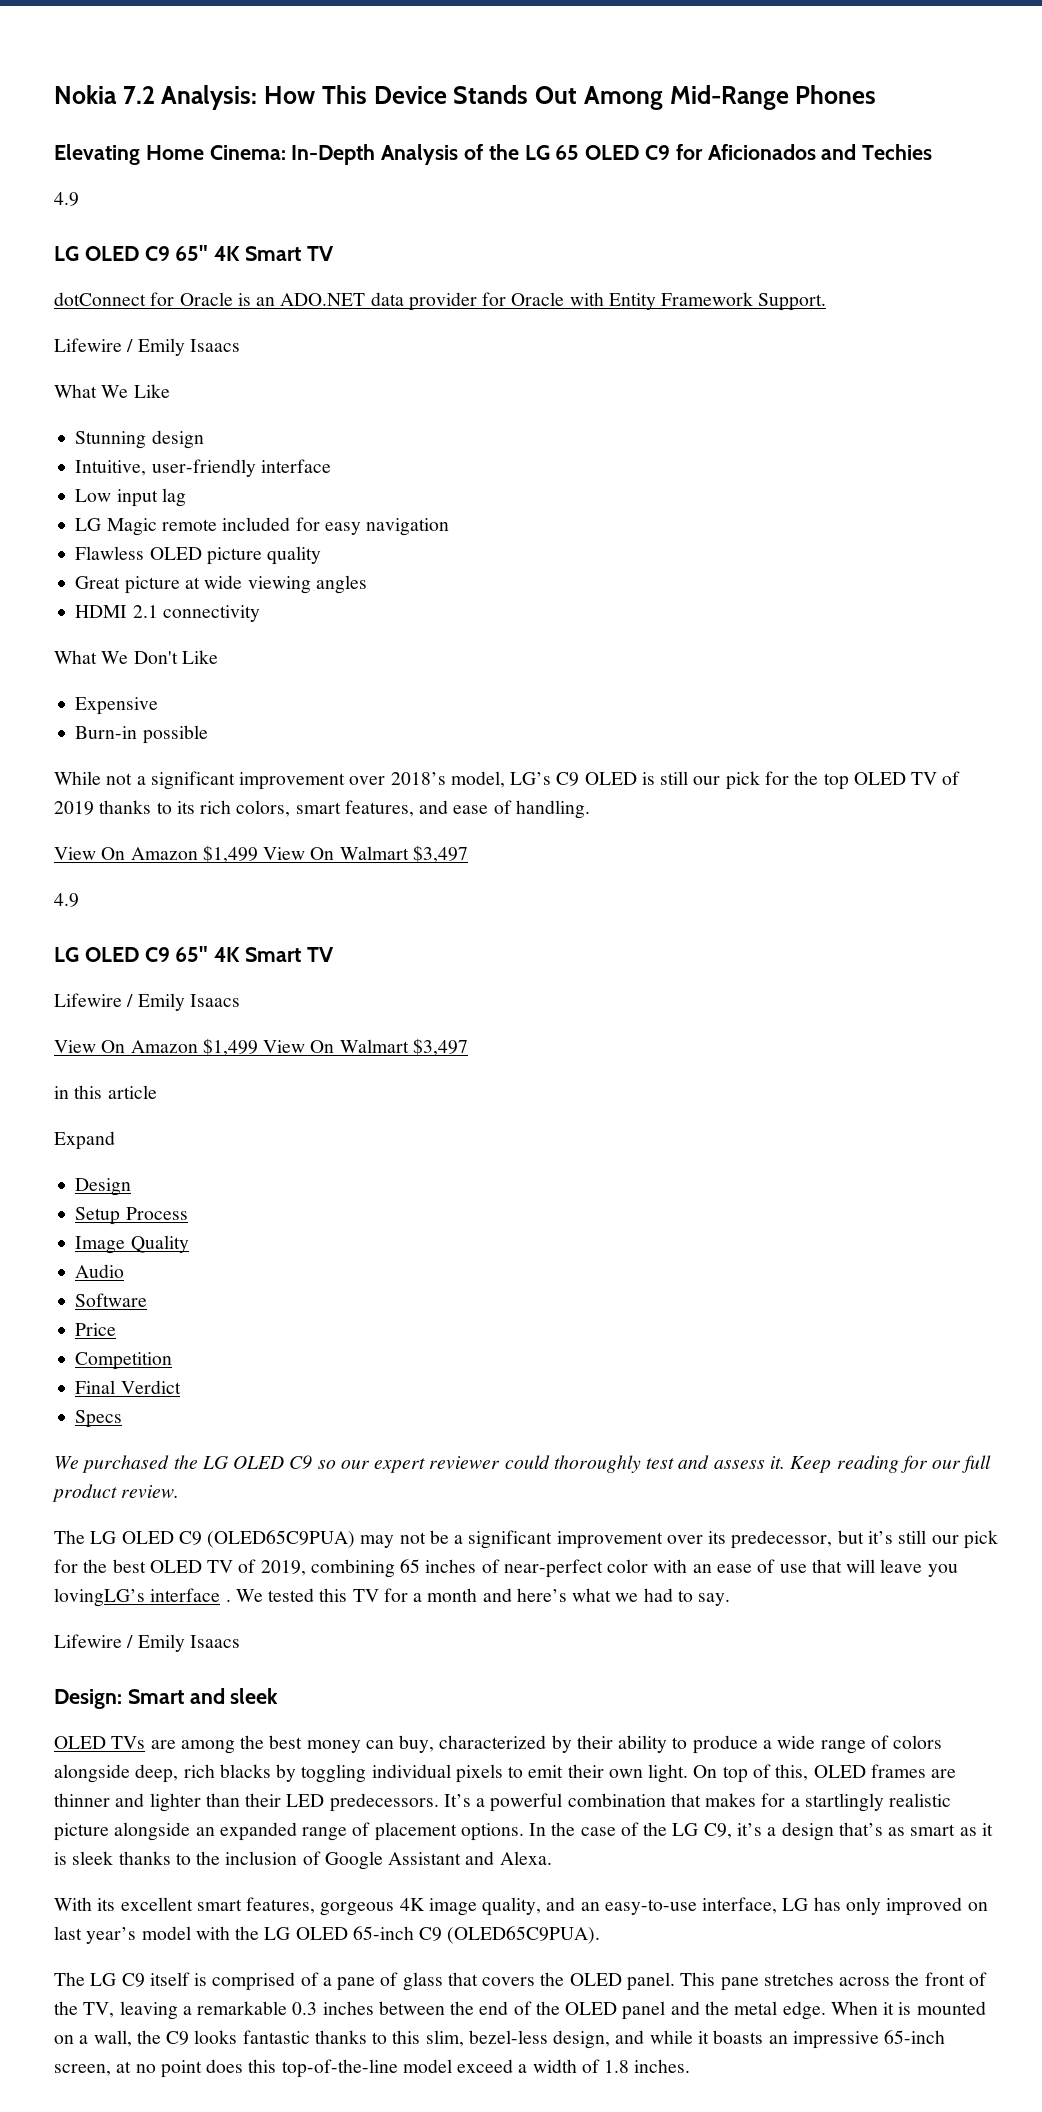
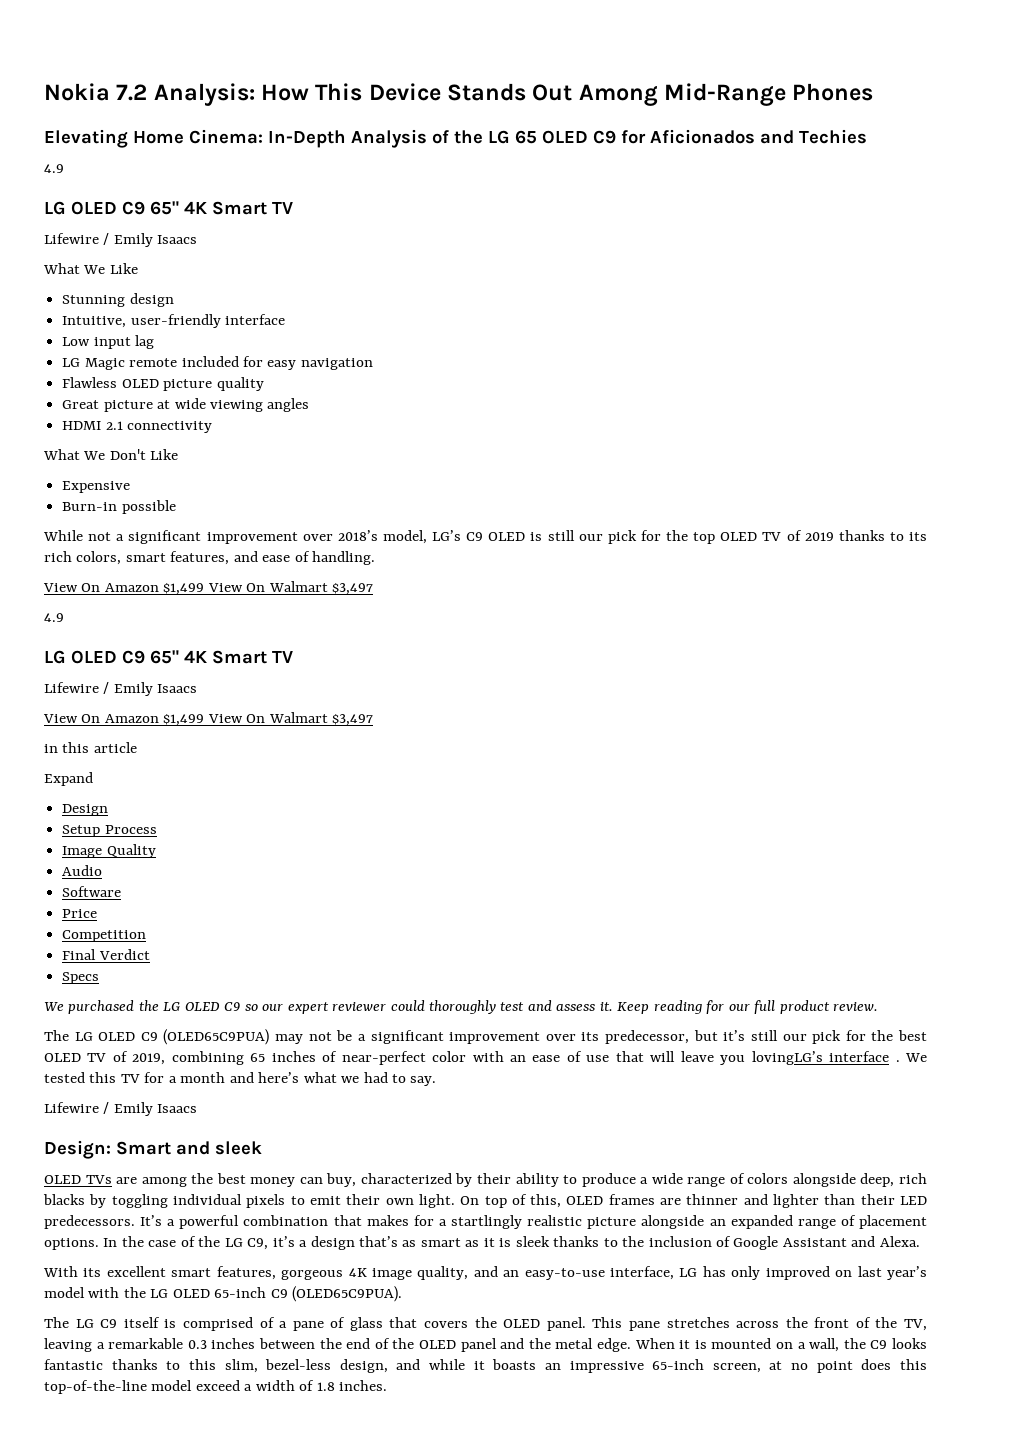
[54,292,827,311] // dotConnect for Oracle is an ADO.NET data provider for Oracle with Entity Framework Support. -> (293, 208) none

